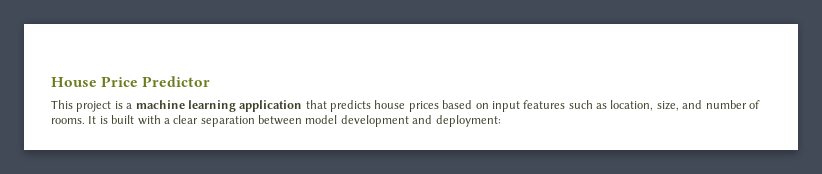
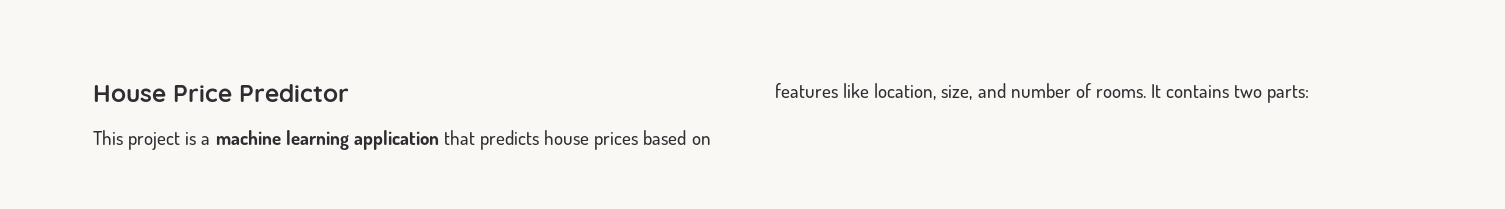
[491,100,607,112] input features such as -> [775,83,870,98] features like
[99,115,501,127] is built with a clear separation between model development and deployment: -> [1166,85,1310,103] contains two parts:

